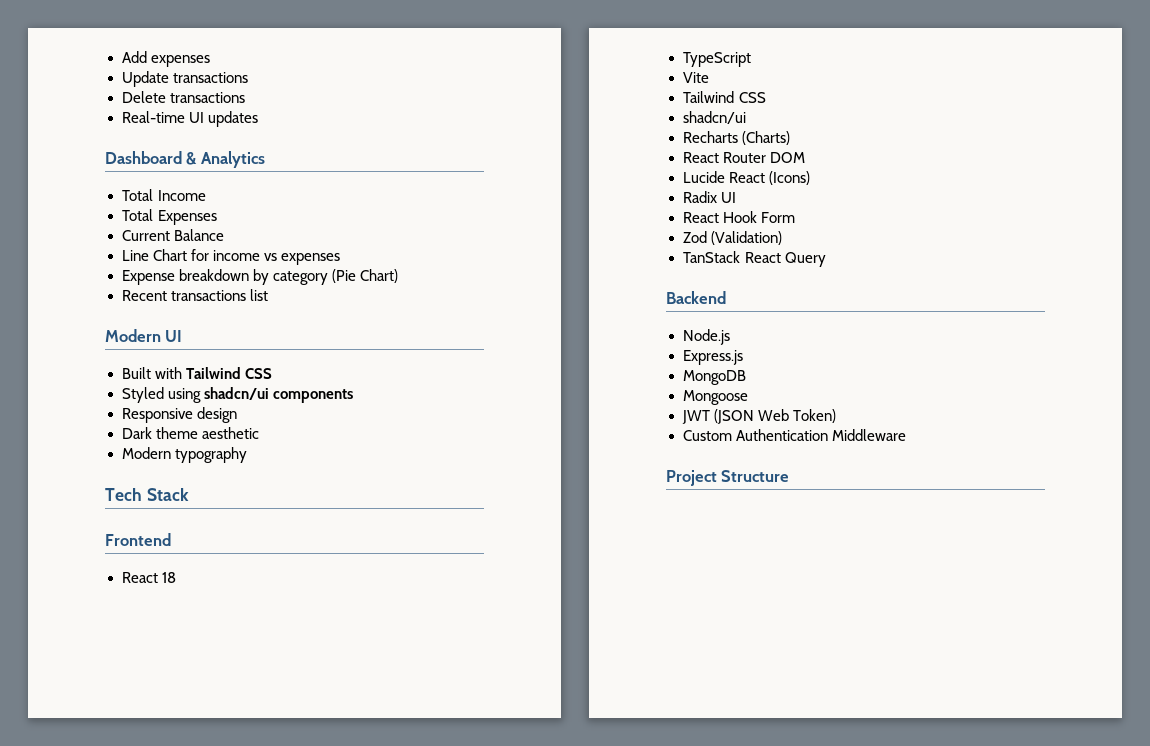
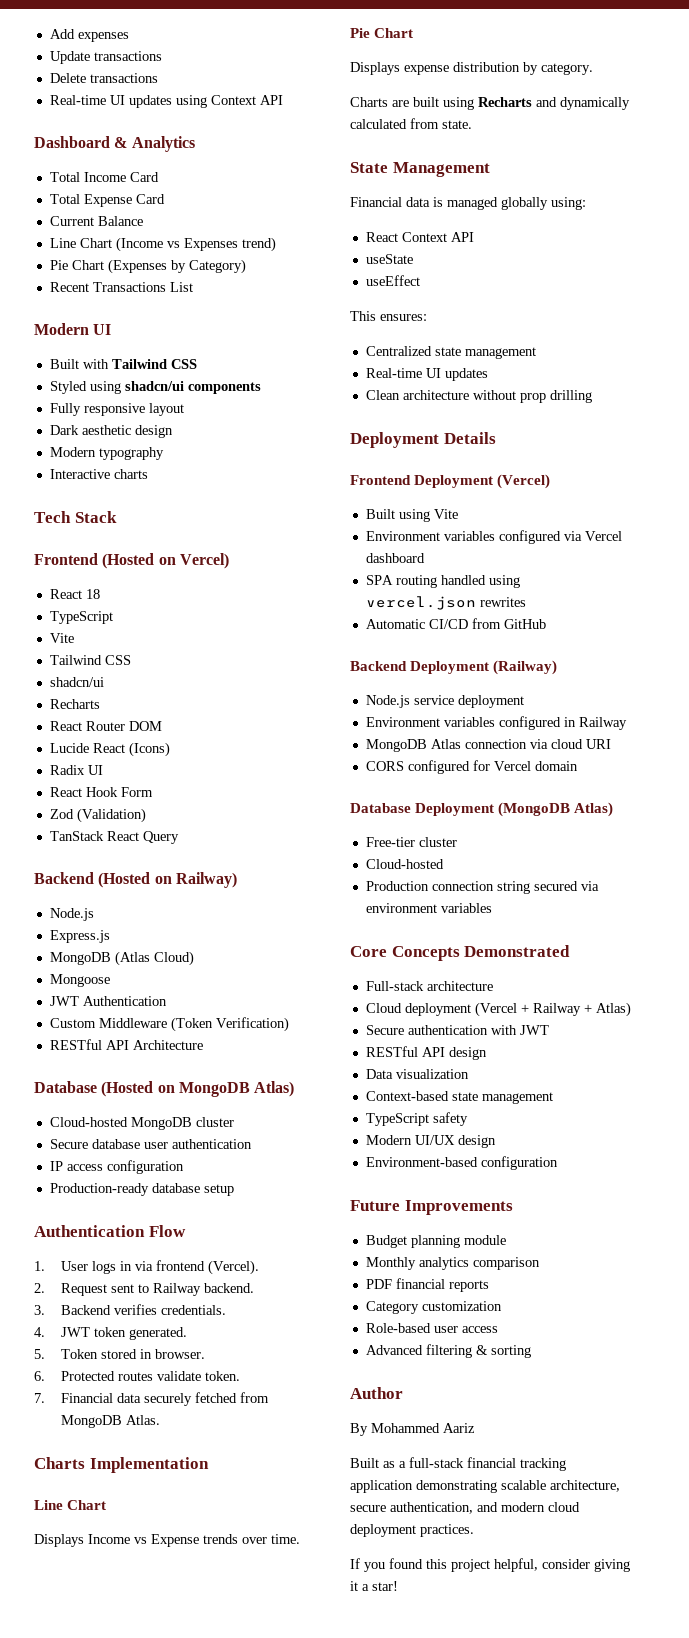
(258, 119) none -> [175,95,283,108] using Context API
[121,209,217,225] // Total Expenses -> [129,172,159,182] [49,194,165,207] Card // Total Expense Card
[190,249,340,265] [121,269,398,285] for income vs expenses // Expense breakdown by category (Pie Chart) -> [115,237,276,252] [49,259,246,274] (Income vs Expenses trend) // Pie Chart (Expenses by Category)
[170,289,268,301] transactions list -> [92,282,193,292] Transactions List
[121,407,237,423] Responsive design -> [49,403,184,416] Fully responsive layout
[155,427,198,439] theme -> (79, 430) none
(259, 433) none -> [134,425,173,438] design
(247, 455) none -> [49,469,148,479] // Interactive charts
(171, 539) none -> [102,553,229,569] (Hosted on Vercel)
[741,131,790,145] (Charts) -> (100, 704) none
(726, 297) none -> [98,872,237,888] (Hosted on Railway)
(746, 377) none -> [114,951,194,966] (Atlas Cloud)
[713,409,836,424] [682,429,906,441] [666,470,790,486] (JSON Web Token) // Custom Authentication Middleware // Project Structure -> [82,996,167,1006] [49,1017,289,1032] [49,1039,203,1050] [34,1081,295,1097] [49,1117,234,1130] [49,1139,252,1149] [49,1160,184,1174] [49,1183,234,1196] [34,1225,186,1237] [34,1260,260,1275] [34,1283,255,1296] [34,1304,227,1315] [34,1327,188,1340] [34,1349,206,1359] [34,1371,241,1381] [34,1392,270,1406] [61,1415,161,1428] [34,1457,209,1473] [34,1500,107,1510] [34,1534,300,1547] [350,28,414,38] [350,62,593,75] [350,97,630,110] [350,118,472,129] [350,162,490,177] [350,197,586,210] [365,232,474,242] [365,254,413,264] [365,275,420,286] [350,311,427,321] [365,346,536,359] [365,368,488,381] [365,390,592,403] [350,432,496,448] [350,474,551,489] [365,509,458,522] [365,530,622,544] [365,553,425,563] [365,575,520,588] [365,596,526,610] [365,618,546,629] [350,660,558,675] [365,695,524,708] [365,716,627,730] [365,739,611,752] [365,760,578,774] [350,802,614,817] [365,837,457,847] [365,859,444,869] [365,881,599,894] [365,903,492,913] [350,945,571,961] [365,981,493,991] [365,1002,631,1017] [365,1025,549,1035] [365,1046,487,1060] [365,1069,469,1079] [365,1091,553,1104] [365,1112,468,1126] [365,1135,496,1148] [365,1156,558,1170] [350,1200,513,1215] [365,1235,506,1248] [365,1257,540,1270] [365,1278,489,1292] [365,1301,502,1314] [365,1323,498,1333] [365,1344,531,1358] [350,1387,403,1399] [350,1423,475,1436] [350,1457,566,1471] [350,1480,620,1493] [350,1502,580,1514] [350,1524,474,1537] [350,1558,630,1572] [350,1581,398,1591] Authentication // Custom Middleware (Token Verification) // RESTful API Architecture // Database (Hosted on MongoDB Atlas) // Cloud-hosted MongoDB cluster // Secure database user authentication // IP access configuration // Production-ready database setup // Authentication Flow // 1. User logs in via frontend (Vercel). // 2. Request sent to Railway backend. // 3. Backend verifies credentials. // 4. JWT token generated. // 5. Token stored in browser. // 6. Protected routes validate token. // 7. Financial data securely fetched from MongoDB Atlas. // Charts Implementation // Line Chart // Displays Income vs Expense trends over time. // Pie Chart // Displays expense distribution by category. // Charts are built using Recharts and dynamically calculated from state. // State Management // Financial data is managed globally using: // React Context API // useState // useEffect // This ensures: // Centralized state management // Real-time UI updates // Clean architecture without prop drilling // Deployment Details // Frontend Deployment (Vercel) // Built using Vite // Environment variables configured via Vercel dashboard // SPA routing handled using vercel.json rewrites // Automatic CI/CD from GitHub // Backend Deployment (Railway) // Node.js service deployment // Environment variables configured in Railway // MongoDB Atlas connection via cloud URI // CORS configured for Vercel domain // Database Deployment (MongoDB Atlas) // Free-tier cluster // Cloud-hosted // Production connection string secured via environment variables // Core Concepts Demonstrated // Full-stack architecture // Cloud deployment (Vercel + Railway + Atlas) // Secure authentication with JWT // RESTful API design // Data visualization // Context-based state management // TypeScript safety // Modern UI/UX design // Environment-based configuration // Future Improvements // Budget planning module // Monthly analytics comparison // PDF financial reports // Category customization // Role-based user access // Advanced filtering & sorting // Author // By Mohammed Aariz // Built as a full-stack financial tracking application demonstrating scalable architecture, secure authentication, and modern cloud deployment practices. // If you found this project helpful, consider giving it a star!

